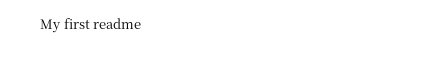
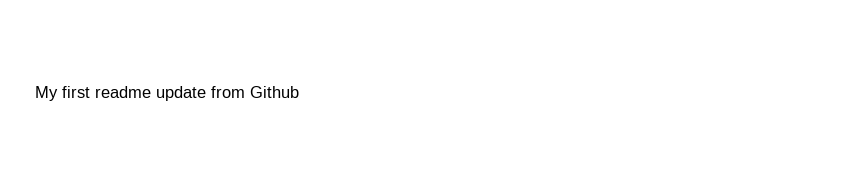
(142, 23) none -> [156,86,299,101] update from Github

